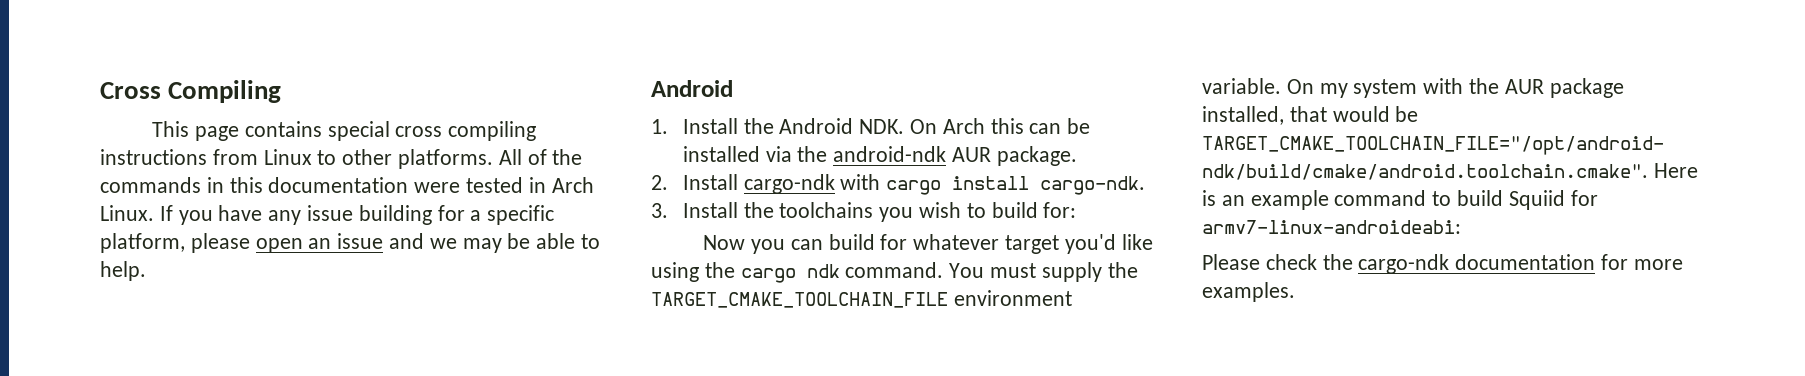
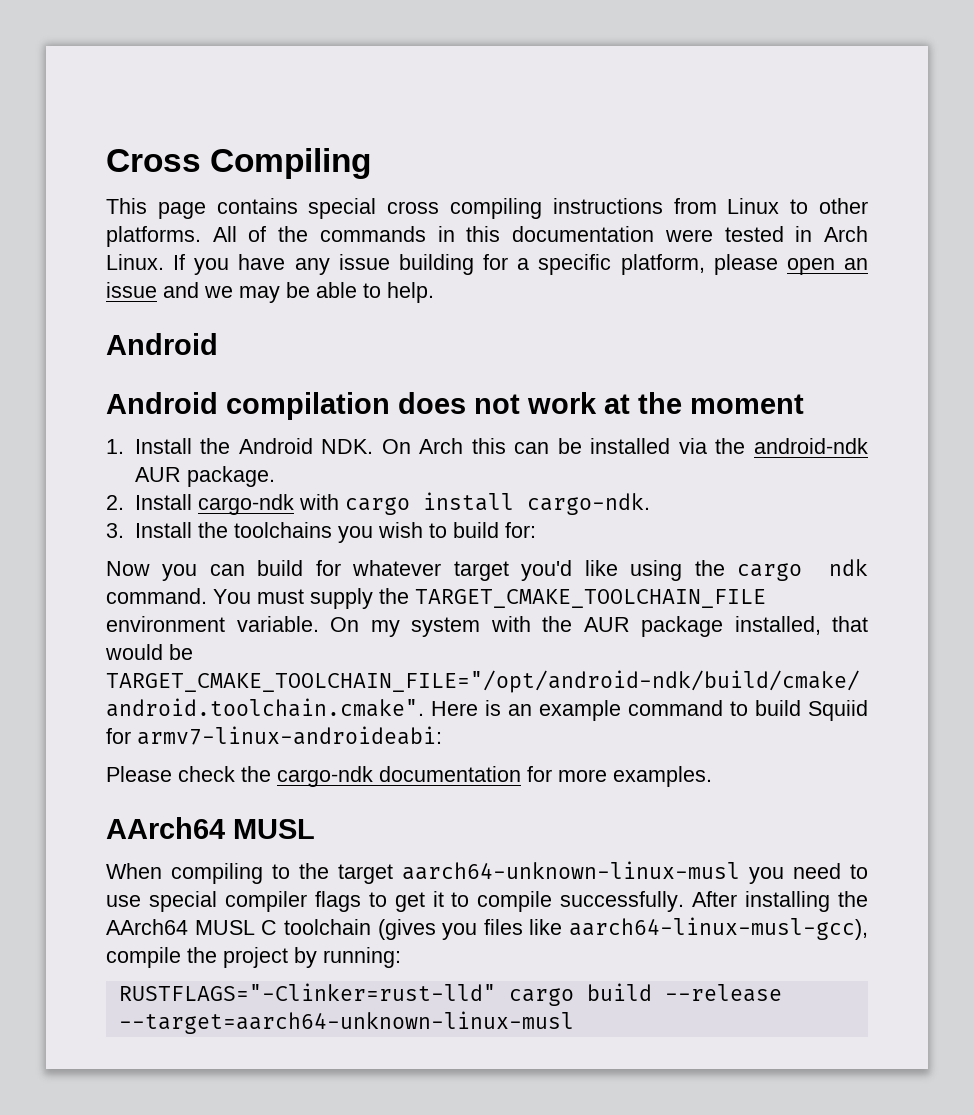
(733, 88) none -> [106,392,804,420] // Android compilation does not work at the moment
(1295, 292) none -> [106,817,315,839] [106,861,868,884] [106,891,868,912] [106,917,868,940] [106,947,401,968] [118,983,782,1006] [118,1011,574,1034] // AArch64 MUSL // When compiling to the target aarch64-unknown-linux-musl you need to use special compiler flags to get it to compile successfully. After installing the AArch64 MUSL C toolchain (gives you files like aarch64-linux-musl-gcc), compile the project by running: // RUSTFLAGS="-Clinker=rust-lld" cargo build --release --target=aarch64-unknown-linux-musl

